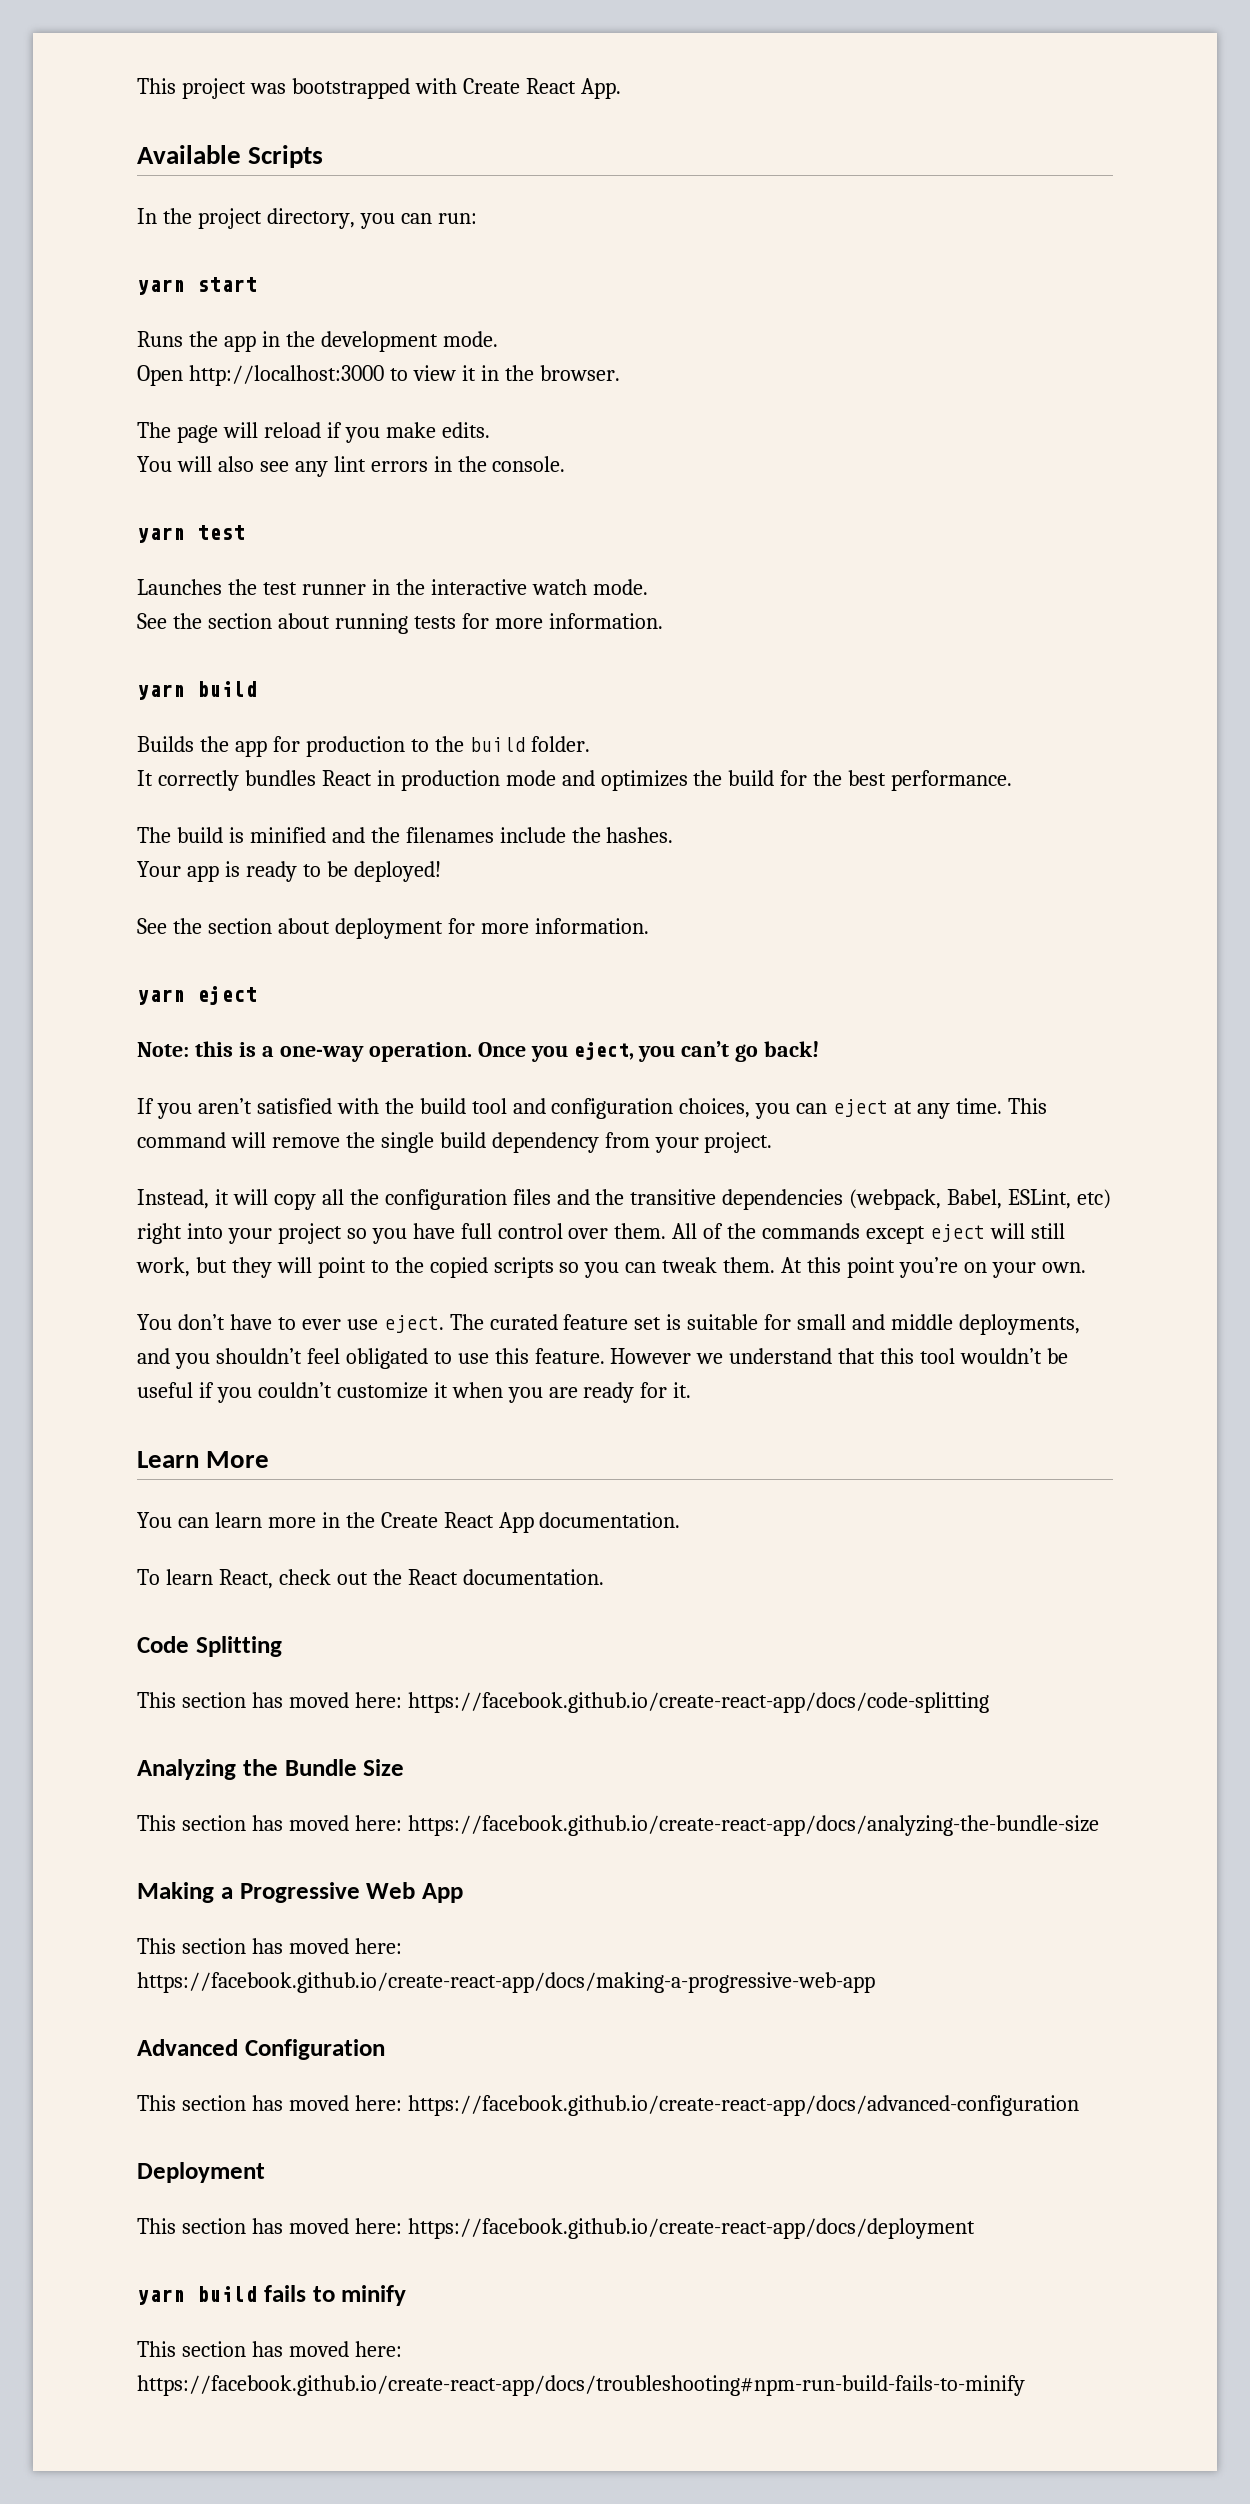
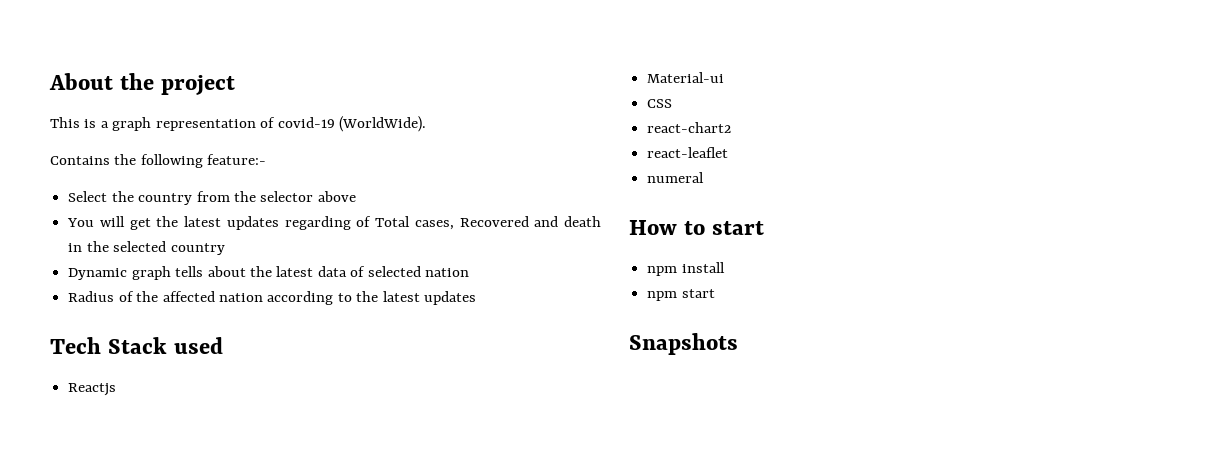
[137,78,621,99] [137,145,324,168] [137,208,477,229] [137,277,257,295] [137,331,498,352] [137,365,620,386] [137,422,490,443] [137,456,566,477] [137,525,245,543] [137,579,648,595] [137,613,663,634] [137,681,257,700] [137,736,590,757] [137,770,1013,791] [137,827,674,843] [137,861,441,882] [137,918,649,939] [137,986,257,1005] [137,1041,820,1062] [137,1098,1047,1119] [137,1132,773,1153] [137,1189,1112,1210] [137,1223,1065,1244] [136,1257,1086,1278] [137,1314,1080,1335] [137,1348,1069,1369] [137,1382,692,1403] [137,1451,270,1468] [137,1512,681,1533] [137,1569,604,1589] [137,1636,282,1657] [137,1692,989,1713] [137,1759,405,1780] [137,1815,1099,1836] [137,1882,463,1903] [137,1938,402,1954] [137,1972,875,1993] [137,2039,385,2060] [137,2095,1079,2116] [137,2162,265,2183] [137,2218,975,2239] [137,2285,407,2306] [137,2341,402,2357] [137,2375,1025,2396] This project was bootstrapped with Create React App. // Available Scripts // In the project directory, you can run: // yarn start // Runs the app in the development mode. // Open http://localhost:3000 to view it in the browser. // The page will reload if you make edits. // You will also see any lint errors in the console. // yarn test // Launches the test runner in the interactive watch mode. // See the section about running tests for more information. // yarn build // Builds the app for production to the build folder. // It correctly bundles React in production mode and optimizes the build for the best performance. // The build is minified and the filenames include the hashes. // Your app is ready to be deployed! // See the section about deployment for more information. // yarn eject // Note: this is a one-way operation. Once you eject, you can’t go back! // If you aren’t satisfied with the build tool and configuration choices, you can eject at any time. This command will remove the single build dependency from your project. // Instead, it will copy all the configuration files and the transitive dependencies (webpack, Babel, ESLint, etc) right into your project so you have full control over them. All of the commands except eject will still work, but they will point to the copied scripts so you can tweak them. At this point you’re on your own. // You don’t have to ever use eject. The curated feature set is suitable for small and middle deployments, and you shouldn’t feel obligated to use this feature. However we understand that this tool wouldn’t be useful if you couldn’t customize it when you are ready for it. // Learn More // You can learn more in the Create React App documentation. // To learn React, check out the React documentation. // Code Splitting // This section has moved here: https://facebook.github.io/create-react-app/docs/code-splitting // Analyzing the Bundle Size // This section has moved here: https://facebook.github.io/create-react-app/docs/analyzing-the-bundle-size // Making a Progressive Web App // This section has moved here: https://facebook.github.io/create-react-app/docs/making-a-progressive-web-app // Advanced Configuration // This section has moved here: https://facebook.github.io/create-react-app/docs/advanced-configuration // Deployment // This section has moved here: https://facebook.github.io/create-react-app/docs/deployment // yarn build fails to minify // This section has moved here: https://facebook.github.io/create-react-app/docs/troubleshooting#npm-run-build-fails-to-minify -> [49,73,236,95] [50,116,427,132] [50,154,267,168] [68,191,356,205] [67,216,602,230] [68,241,225,255] [68,266,470,280] [68,291,477,305] [50,337,224,354] [68,383,117,396] [647,72,725,83] [647,99,673,108] [647,122,732,133] [647,147,729,158] [647,172,705,183] [629,220,765,235] [647,262,725,276] [647,289,715,301] [629,333,738,355] About the project // This is a graph representation of covid-19 (WorldWide). // Contains the following feature:- // Select the country from the selector above // You will get the latest updates regarding of Total cases, Recovered and death in the selected country // Dynamic graph tells about the latest data of selected nation // Radius of the affected nation according to the latest updates // Tech Stack used // Reactjs // Material-ui // CSS // react-chart2 // react-leaflet // numeral // How to start // npm install // npm start // Snapshots

